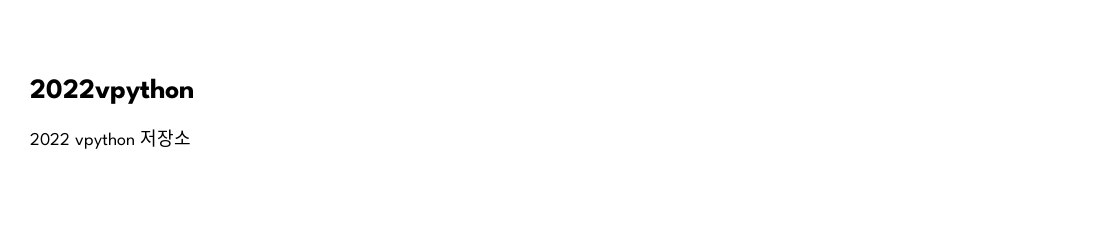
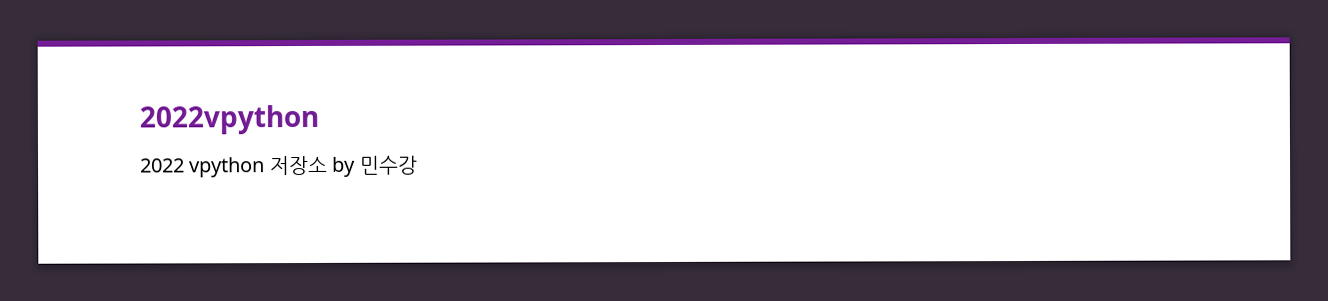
(191, 138) none -> [332,155,418,177] by 민수강

